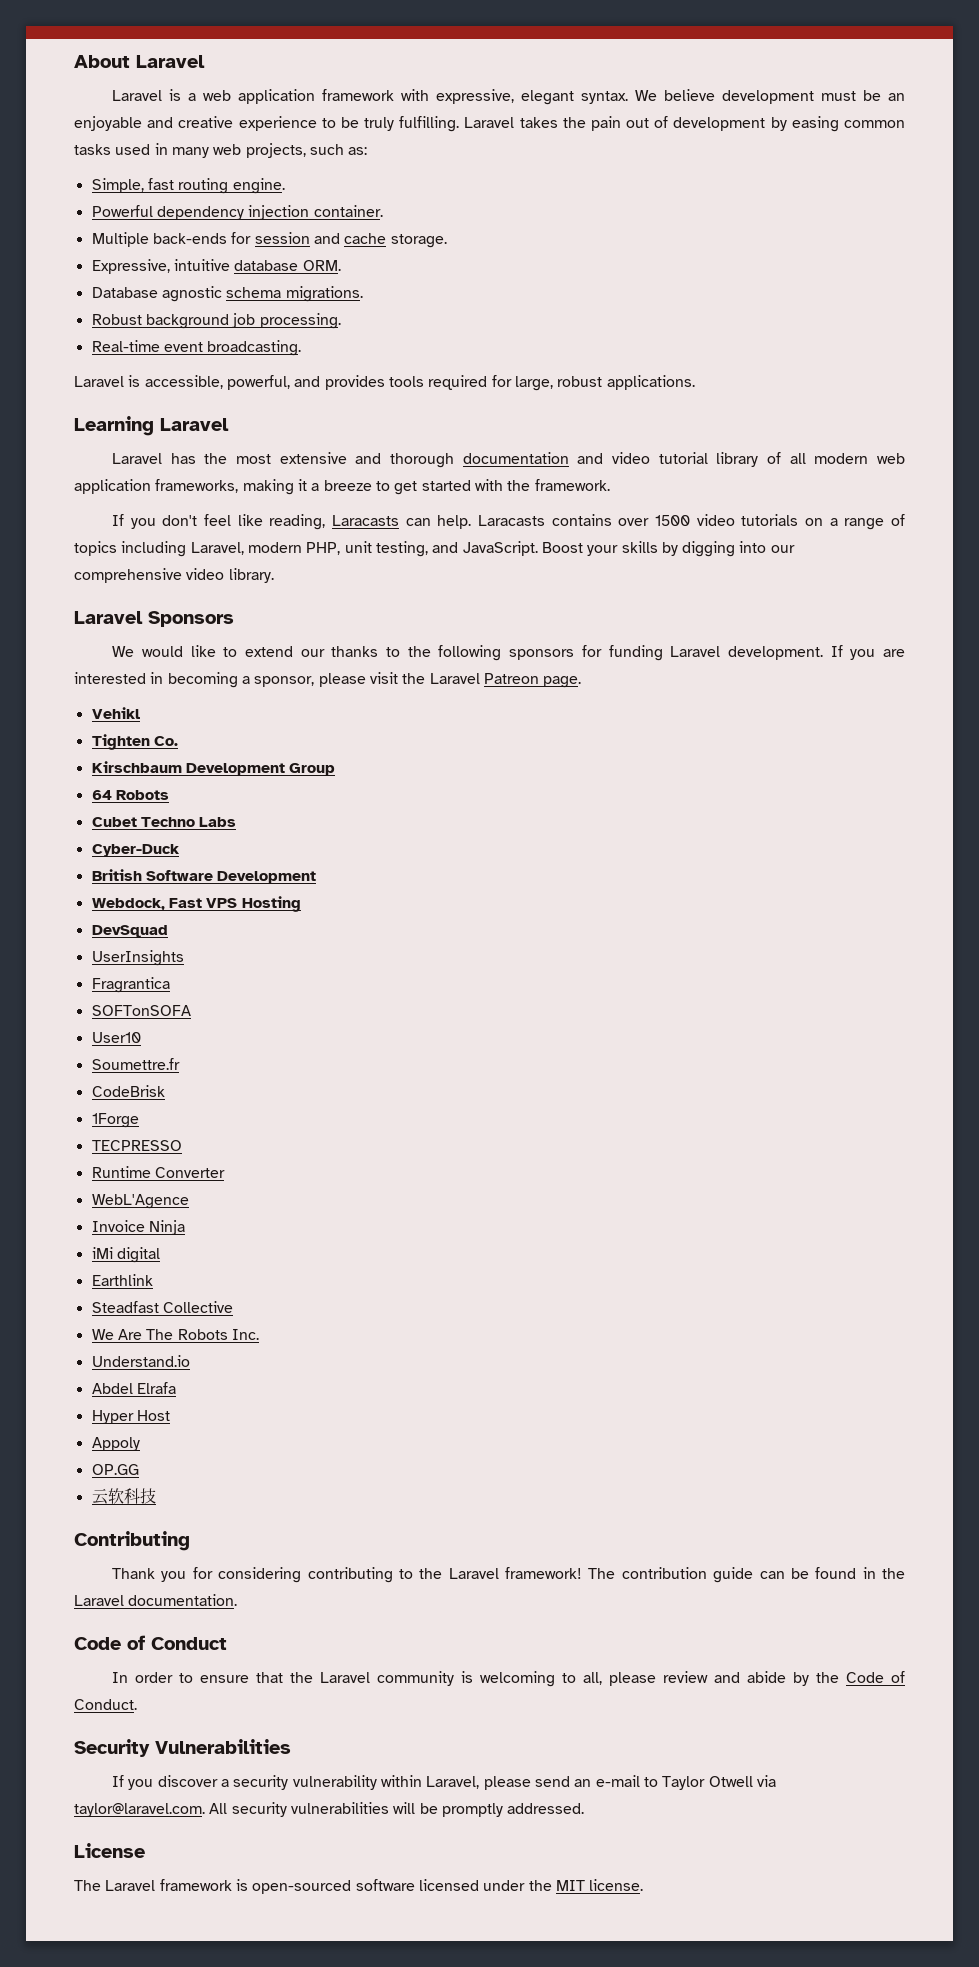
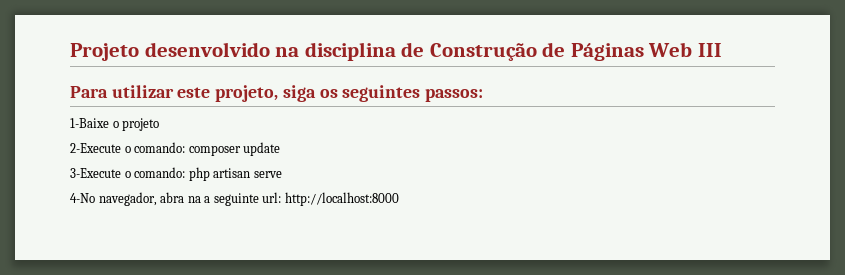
[74,55,205,68] [112,89,905,105] [74,116,905,132] [74,143,368,158] [91,178,285,194] [91,205,383,220] [91,232,447,248] [91,259,341,274] [91,286,363,302] [91,313,341,329] [91,340,302,356] [74,375,695,391] [74,416,229,436] [112,452,905,468] [74,479,610,495] [112,514,905,530] [74,541,795,557] [74,568,274,583] [74,611,234,627] [112,645,905,661] [74,672,582,688] [91,707,140,719] [91,734,178,750] [91,761,336,776] [91,790,169,800] [91,817,237,827] [91,844,180,857] [91,869,317,884] [91,896,301,912] [91,925,168,938] [91,950,184,966] [91,977,170,993] [91,1005,191,1016] [91,1032,141,1043] [91,1058,180,1070] [91,1085,165,1097] [91,1113,139,1128] [91,1140,182,1151] [91,1166,225,1178] [91,1194,189,1209] [91,1220,185,1235] [91,1247,160,1263] [91,1274,153,1286] [91,1301,233,1313] [91,1329,259,1340] [91,1355,190,1367] [91,1382,176,1394] [91,1410,170,1424] [91,1437,140,1451] [91,1464,139,1475] [91,1488,156,1505] [74,1531,190,1551] [112,1567,905,1583] [74,1594,238,1606] [74,1635,227,1650] [112,1671,906,1687] [74,1699,137,1710] [74,1739,291,1757] [112,1775,776,1790] [74,1802,585,1817] [74,1843,145,1858] [74,1879,644,1894] About Laravel // Laravel is a web application framework with expressive, elegant syntax. We believe development must be an enjoyable and creative experience to be truly fulfilling. Laravel takes the pain out of development by easing common tasks used in many web projects, such as: // Simple, fast routing engine. // Powerful dependency injection container. // Multiple back-ends for session and cache storage. // Expressive, intuitive database ORM. // Database agnostic schema migrations. // Robust background job processing. // Real-time event broadcasting. // Laravel is accessible, powerful, and provides tools required for large, robust applications. // Learning Laravel // Laravel has the most extensive and thorough documentation and video tutorial library of all modern web application frameworks, making it a breeze to get started with the framework. // If you don't feel like reading, Laracasts can help. Laracasts contains over 1500 video tutorials on a range of topics including Laravel, modern PHP, unit testing, and JavaScript. Boost your skills by digging into our comprehensive video library. // Laravel Sponsors // We would like to extend our thanks to the following sponsors for funding Laravel development. If you are interested in becoming a sponsor, please visit the Laravel Patreon page. // Vehikl // Tighten Co. // Kirschbaum Development Group // 64 Robots // Cubet Techno Labs // Cyber-Duck // British Software Development // Webdock, Fast VPS Hosting // DevSquad // UserInsights // Fragrantica // SOFTonSOFA // User10 // Soumettre.fr // CodeBrisk // 1Forge // TECPRESSO // Runtime Converter // WebL'Agence // Invoice Ninja // iMi digital // Earthlink // Steadfast Collective // We Are The Robots Inc. // Understand.io // Abdel Elrafa // Hyper Host // Appoly // OP.GG // 云软科技 // Contributing // Thank you for considering contributing to the Laravel framework! The contribution guide can be found in the Laravel documentation. // Code of Conduct // In order to ensure that the Laravel community is welcoming to all, please review and abide by the Code of Conduct. // Security Vulnerabilities // If you discover a security vulnerability within Laravel, please send an e-mail to Taylor Otwell via taylor@laravel.com. All security vulnerabilities will be promptly addressed. // License // The Laravel framework is open-sourced software licensed under the MIT license. -> [70,42,722,61] [70,85,484,102] [70,118,160,131] [70,142,281,156] [70,167,282,181] [70,192,399,206] Projeto desenvolvido na disciplina de Construção de Páginas Web III // Para utilizar este projeto, siga os seguintes passos: // 1-Baixe o projeto // 2-Execute o comando: composer update // 3-Execute o comando: php artisan serve // 4-No navegador, abra na a seguinte url: http://localhost:8000

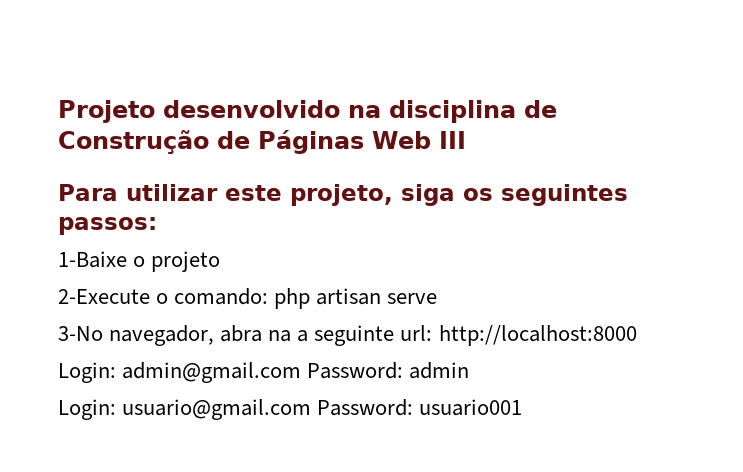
[188,142,281,156] [70,167,186,178] composer update // 3-Execute o comando: -> (269, 296) none
[70,193,95,203] 4-No -> [58,326,103,341] 3-No
(399, 199) none -> [58,362,470,383] [58,399,523,420] // Login: admin@gmail.com Password: admin // Login: usuario@gmail.com Password: usuario001

